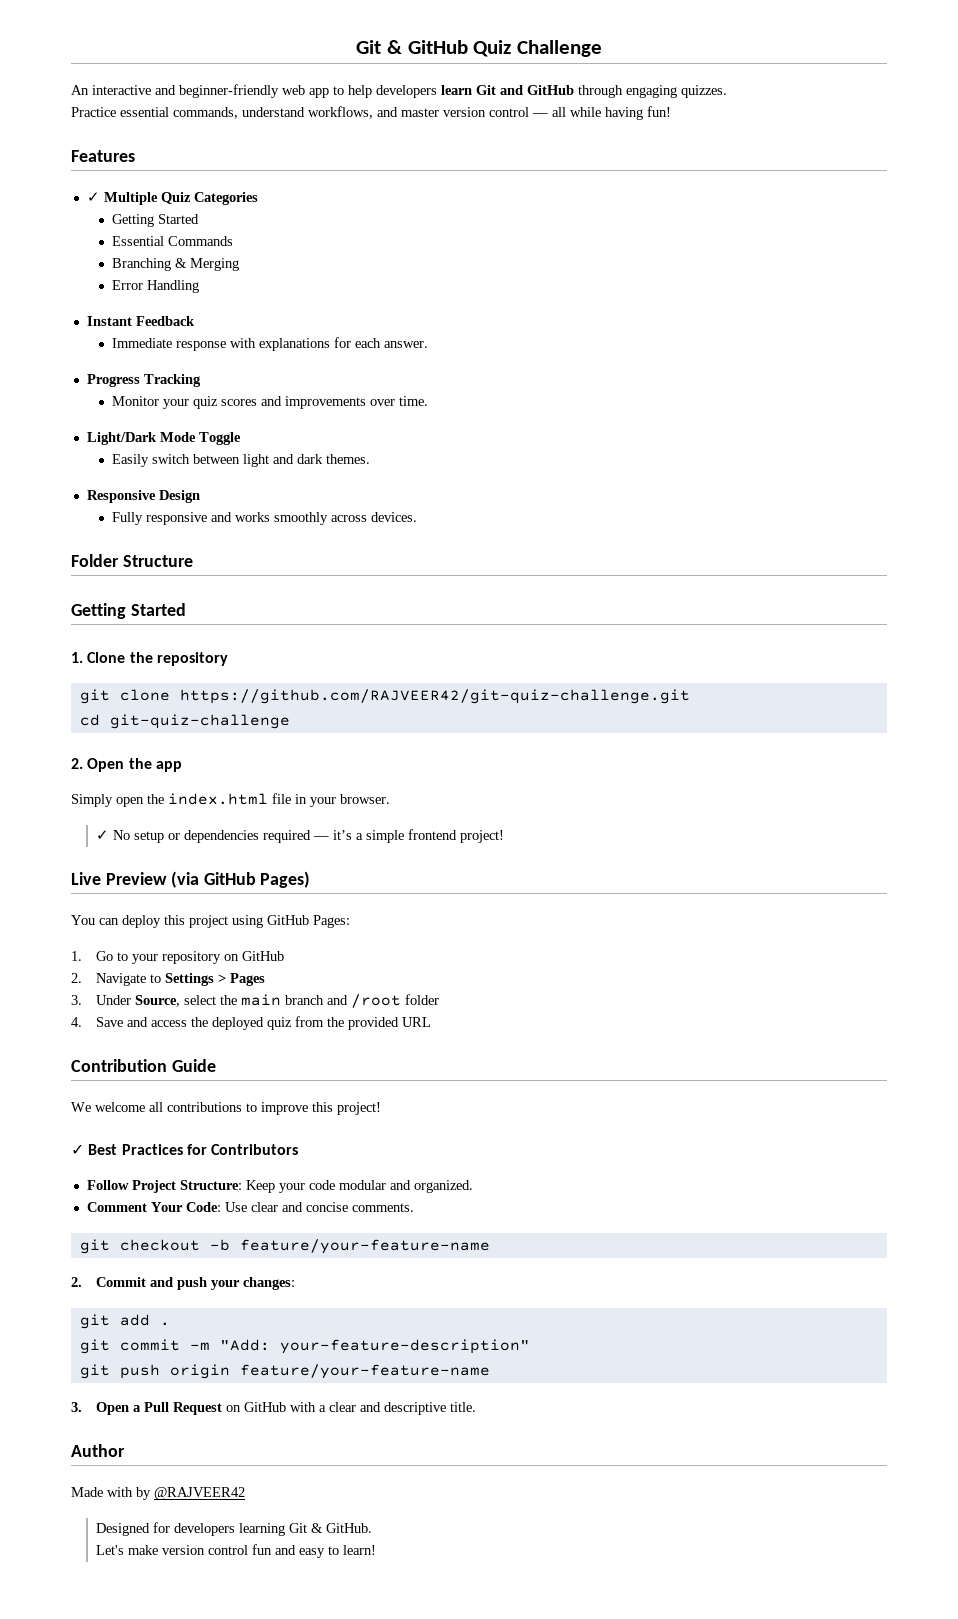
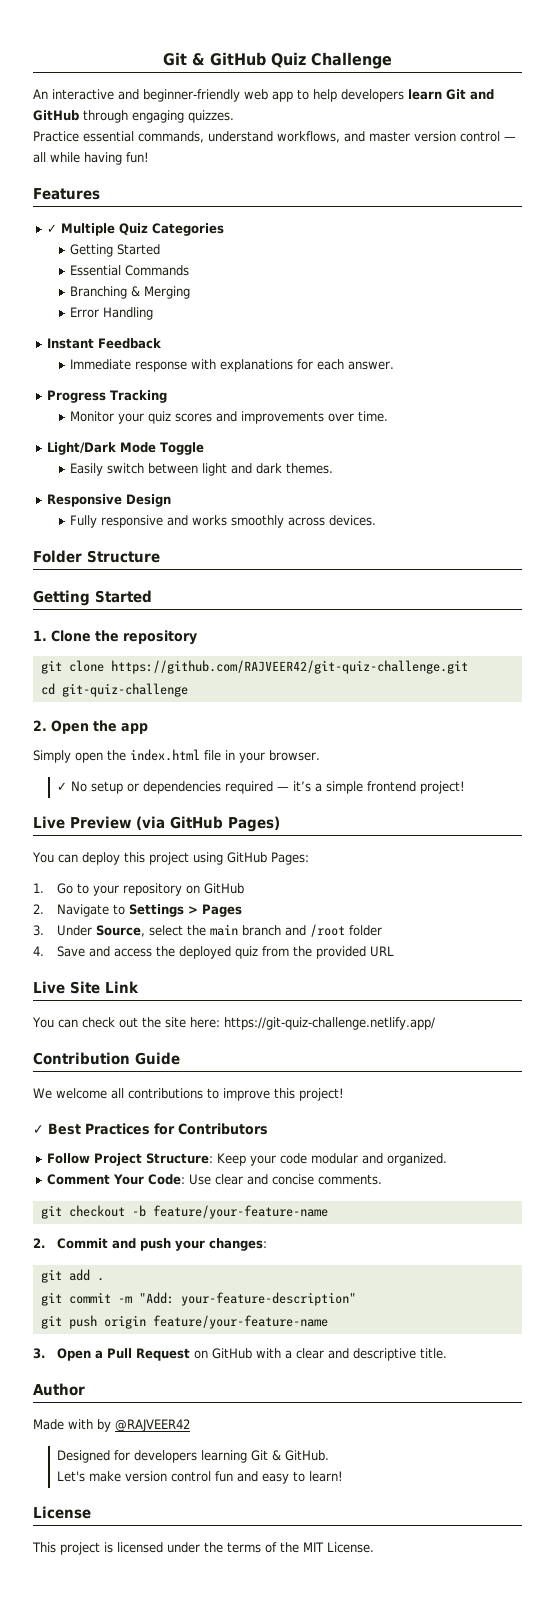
(432, 1022) none -> [33,981,139,994] [32,1017,435,1030] // Live Site Link // You can check out the site here: https://git-quiz-challenge.netlify.app/
(377, 1550) none -> [33,1506,91,1519] [32,1542,374,1555] // License // This project is licensed under the terms of the MIT License.

